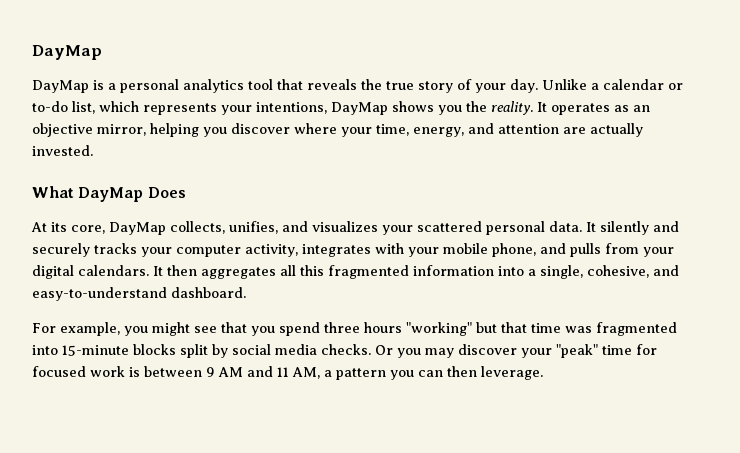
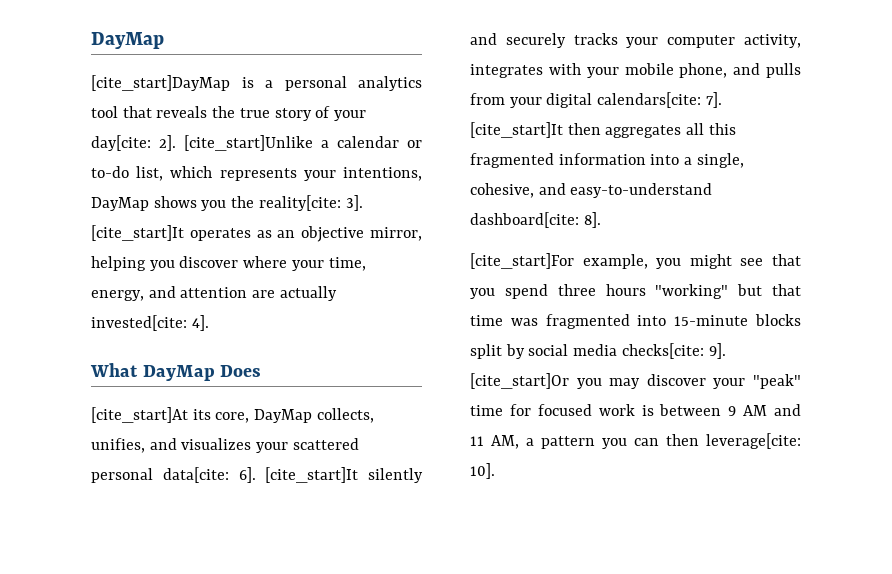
[32,80,89,93] DayMap -> [91,75,230,91] [cite_start]DayMap
[510,79,587,93] day. Unlike -> [91,135,313,151] day[cite: 2]. [cite_start]Unlike
[491,101,547,115] reality. It -> [258,195,363,211] [91,225,184,241] reality[cite: 3]. [cite_start]It
[32,145,93,156] invested. -> [91,315,209,331] invested[cite: 4].
[31,222,47,232] At -> [91,407,188,423] [cite_start]At
[549,221,596,232] data. It -> [162,467,359,483] data[cite: 6]. [cite_start]It
[78,265,163,276] calendars. It -> [597,92,722,108] [470,122,563,138] calendars[cite: 7]. [cite_start]It
[171,287,246,298] [32,323,56,333] dashboard. // For -> [470,212,601,228] [470,253,574,269] dashboard[cite: 8]. // [cite_start]For
[321,344,393,355] checks. Or -> [621,343,726,359] [470,373,569,389] checks[cite: 9]. [cite_start]Or
[481,366,543,380] leverage. -> [706,433,801,449] [470,463,495,479] leverage[cite: 10].

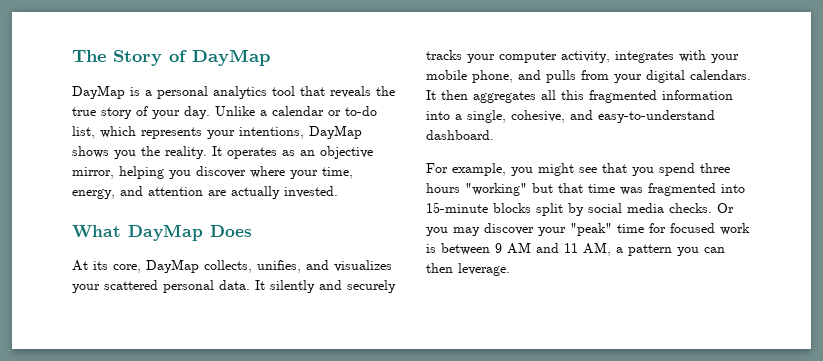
(91, 40) none -> [72,50,187,66] The Story of
[91,75,230,91] [cite_start]DayMap -> [72,85,125,99] DayMap
[91,135,313,151] day[cite: 2]. [cite_start]Unlike -> [184,106,255,119] day. Unlike
[258,195,363,211] [91,225,184,241] reality[cite: 3]. [cite_start]It -> [165,146,222,159] reality. It
[91,315,209,331] invested[cite: 4]. -> [284,186,338,198] invested.
[91,407,188,423] [cite_start]At -> [72,260,88,271] At
[162,467,359,483] data[cite: 6]. [cite_start]It -> [219,280,265,290] data. It
[597,92,722,108] [470,122,563,138] calendars[cite: 7]. [cite_start]It -> [690,70,751,80] [426,90,436,100] calendars. It
[470,212,601,228] [470,253,574,269] dashboard[cite: 8]. // [cite_start]For -> [426,130,494,140] [426,163,448,173] dashboard. // For
[621,343,726,359] [470,373,569,389] checks[cite: 9]. [cite_start]Or -> [669,203,734,213] checks. Or
[706,433,801,449] [470,463,495,479] leverage[cite: 10]. -> [458,263,510,276] leverage.

